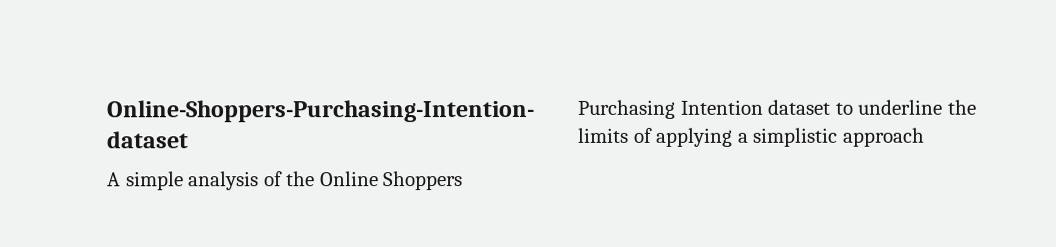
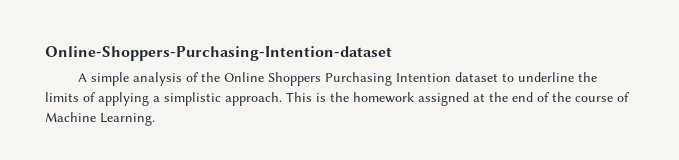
[842,127,925,147] approach -> [225,92,630,106] [45,112,155,126] approach. This is the homework assigned at the end of the course of Machine Learning.

